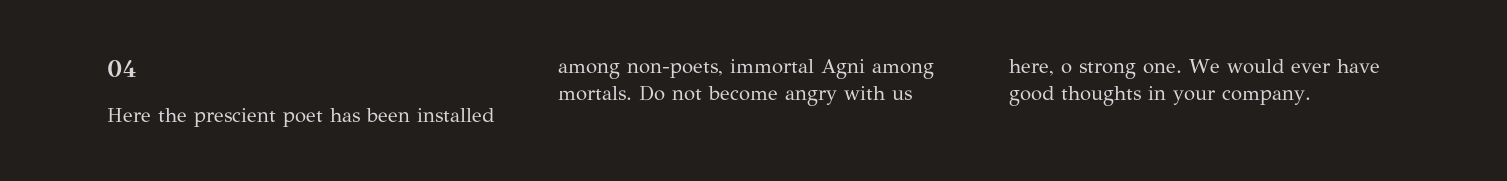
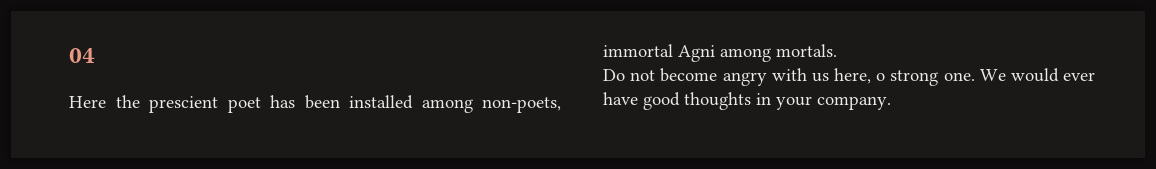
(632, 93) none -> (837, 50) //

